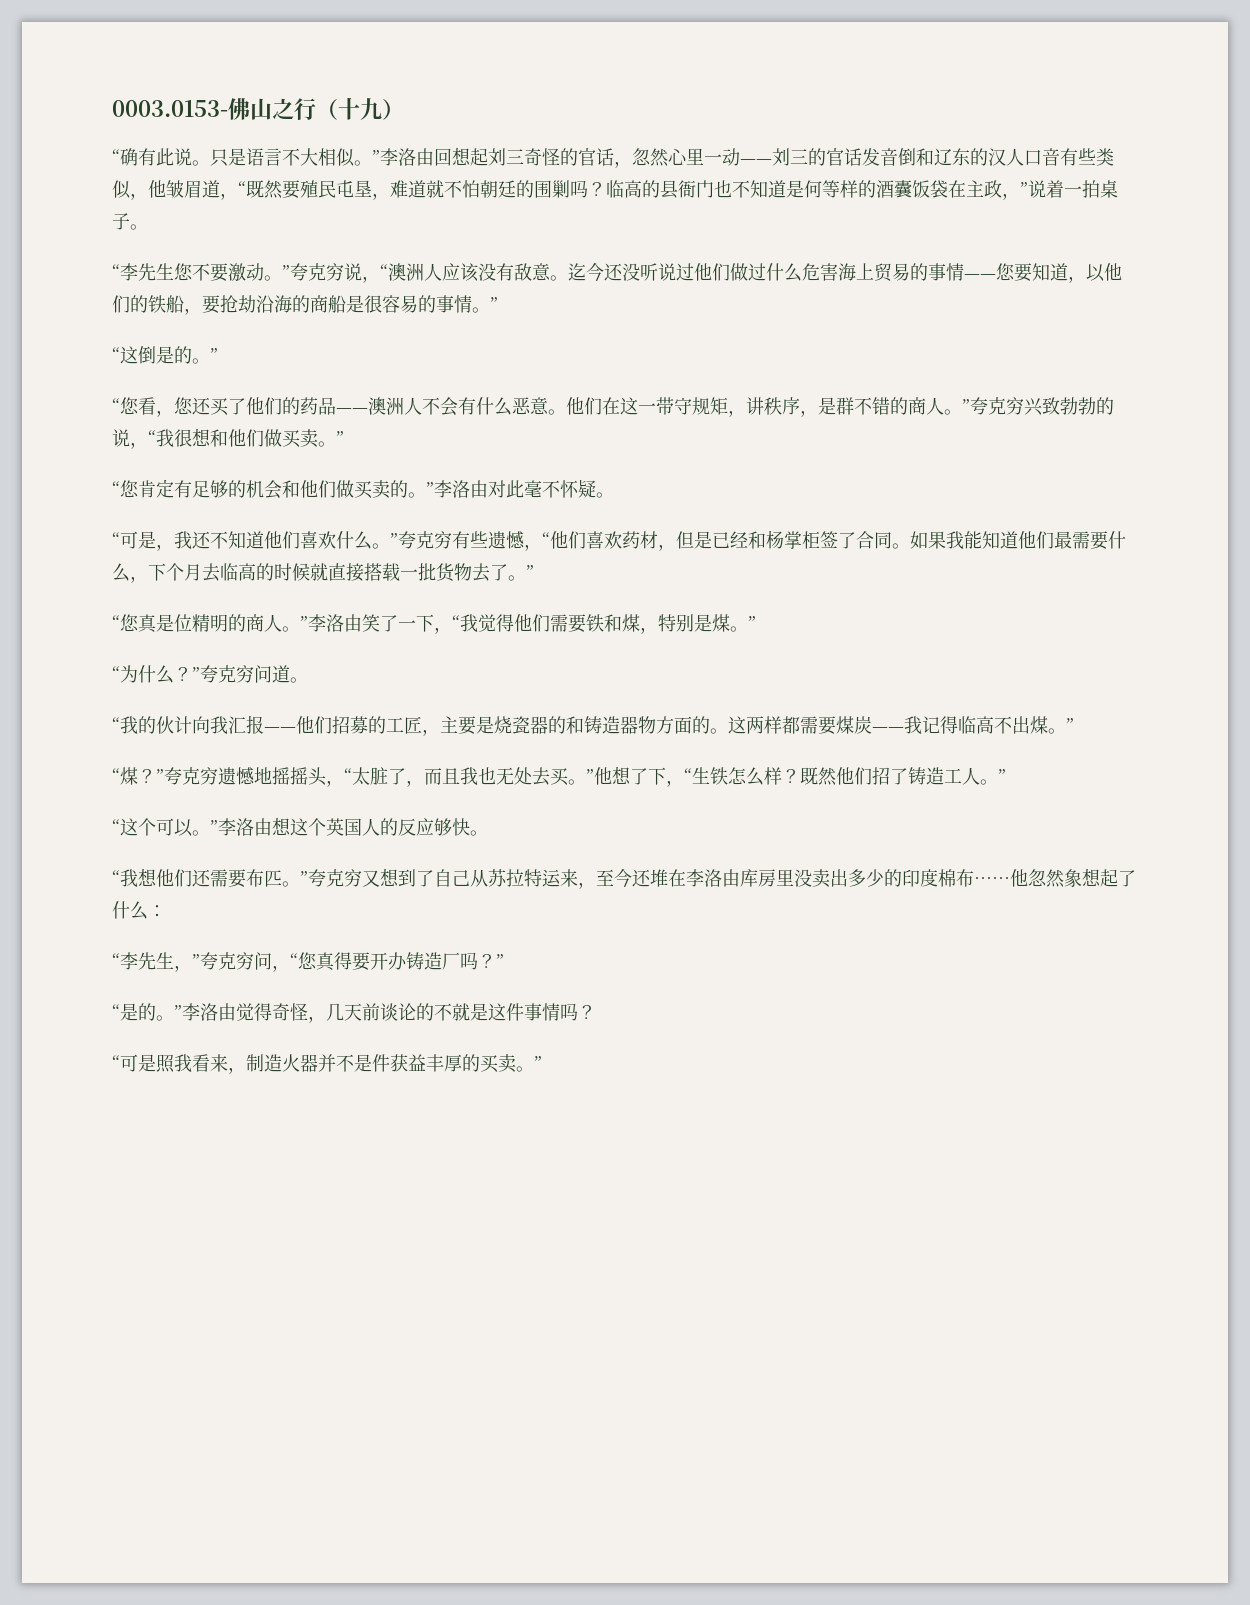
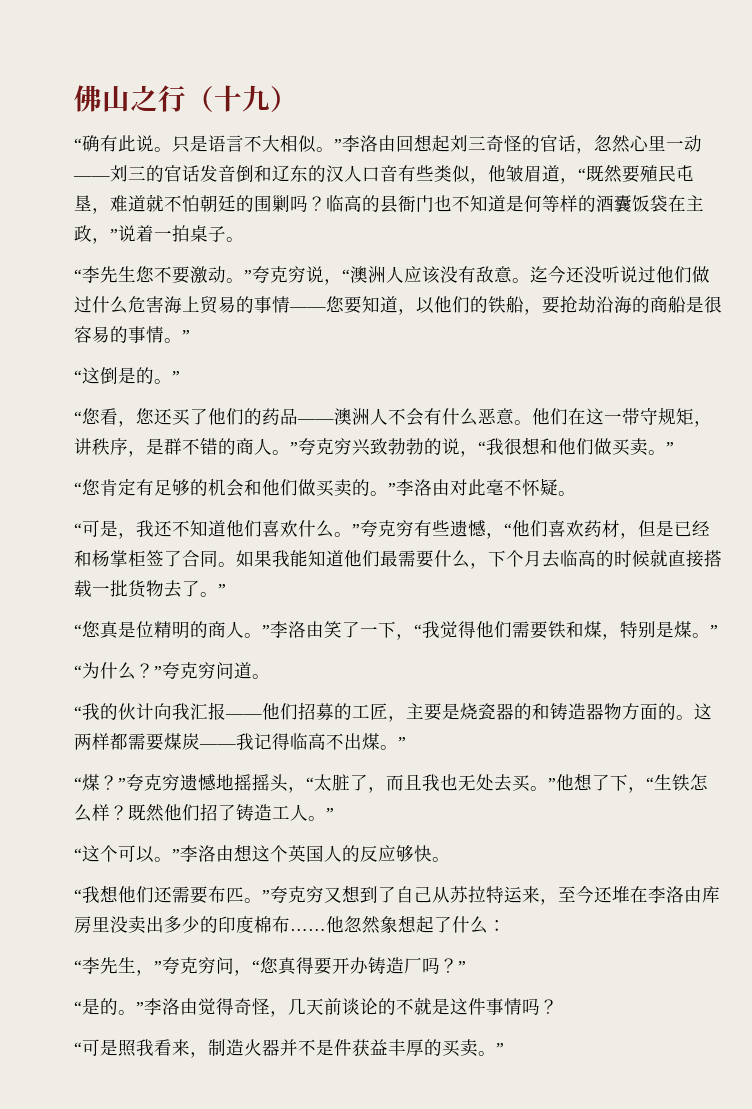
[112,100,228,117] 0003.0153- -> (74, 98) none

